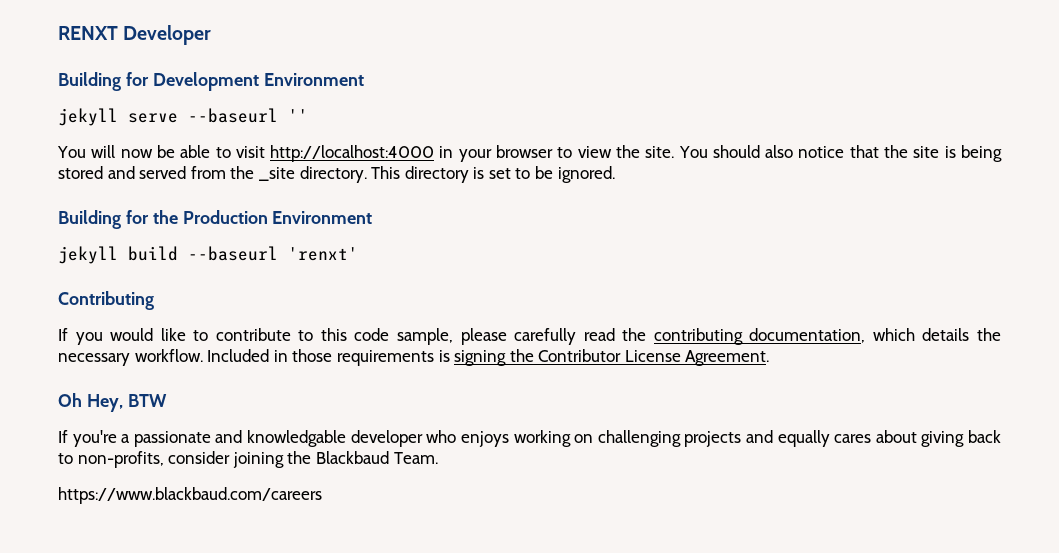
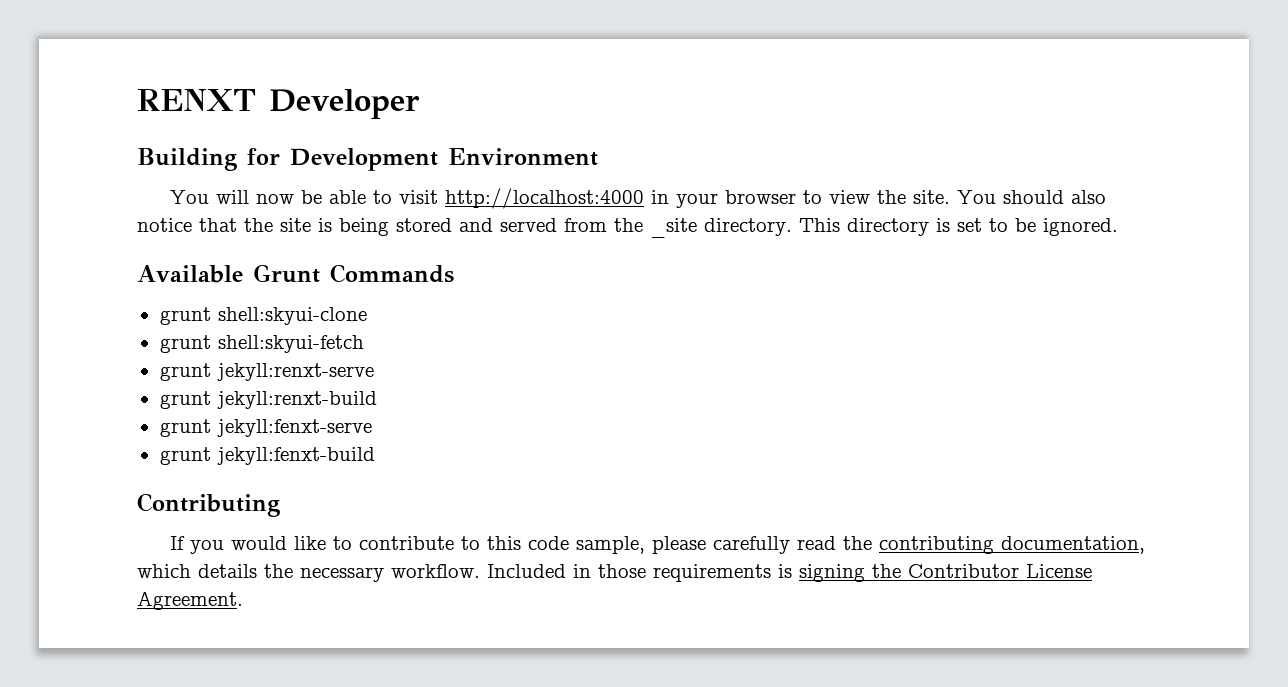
[58,108,308,126] // jekyll serve --baseurl '' -> (598, 157) none
[58,210,373,229] [58,246,358,264] Building for the Production Environment // jekyll build --baseurl 'renxt' -> [137,264,454,283] [159,307,367,325] [159,335,364,353] [159,363,374,381] [159,391,377,409] [159,419,372,437] [159,447,375,465] Available Grunt Commands // grunt shell:skyui-clone // grunt shell:skyui-fetch // grunt jekyll:renxt-serve // grunt jekyll:renxt-build // grunt jekyll:fenxt-serve // grunt jekyll:fenxt-build
[58,393,167,412] [58,430,1001,447] [58,451,438,468] [58,487,322,504] // Oh Hey, BTW // If you're a passionate and knowledgable developer who enjoys working on challenging projects and equally cares about giving back to non-profits, consider joining the Blackbaud Team. // https://www.blackbaud.com/careers -> (243, 600) none

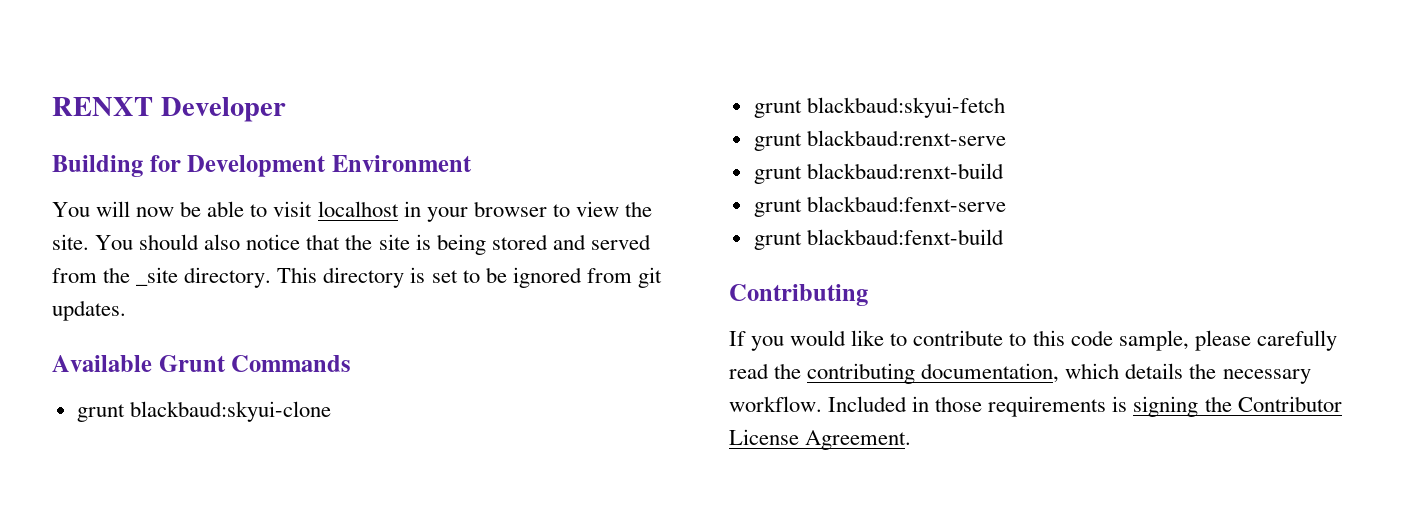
[445,188,645,209] http://localhost:4000 -> [317,201,399,217] localhost
[1043,218,1118,236] ignored. -> [512,267,662,288] [52,300,126,321] ignored from git updates.
[217,307,367,325] [159,335,364,353] [159,363,374,381] [159,391,377,409] [159,419,372,437] [159,447,375,465] shell:skyui-clone // grunt shell:skyui-fetch // grunt jekyll:renxt-serve // grunt jekyll:renxt-build // grunt jekyll:fenxt-serve // grunt jekyll:fenxt-build -> [129,401,331,422] [753,97,1005,118] [753,130,1006,151] [753,163,1004,184] [753,196,1006,217] [753,229,1004,250] blackbaud:skyui-clone // grunt blackbaud:skyui-fetch // grunt blackbaud:renxt-serve // grunt blackbaud:renxt-build // grunt blackbaud:fenxt-serve // grunt blackbaud:fenxt-build

